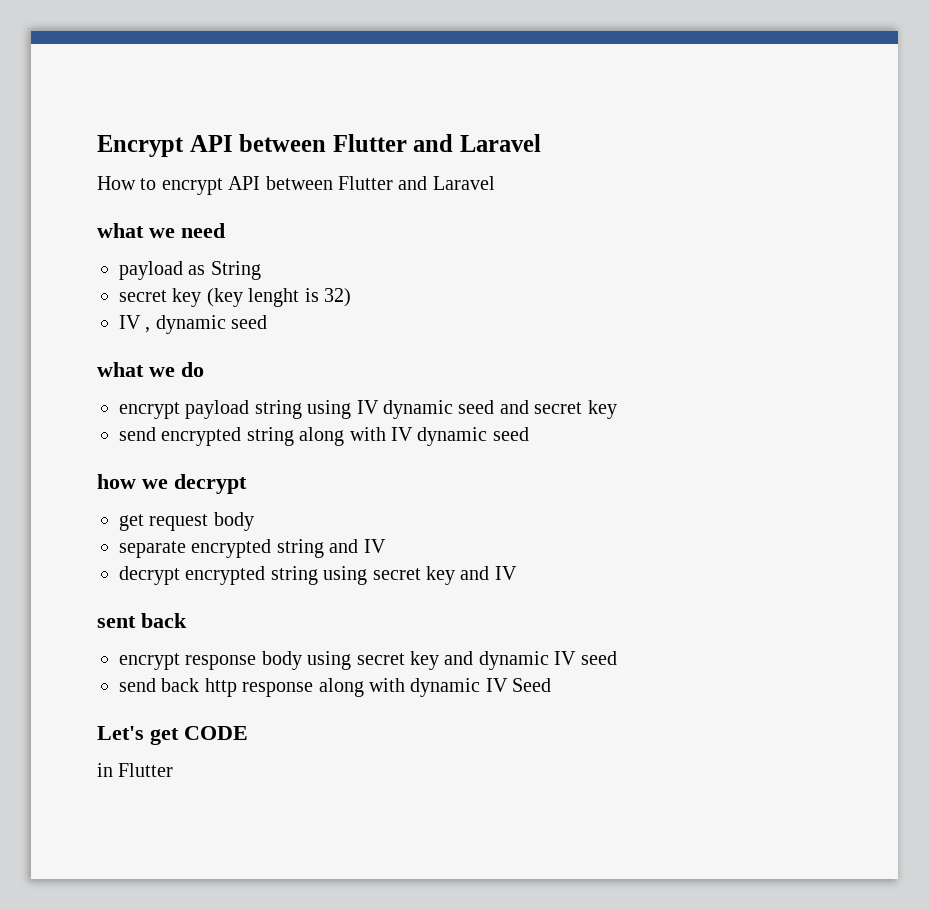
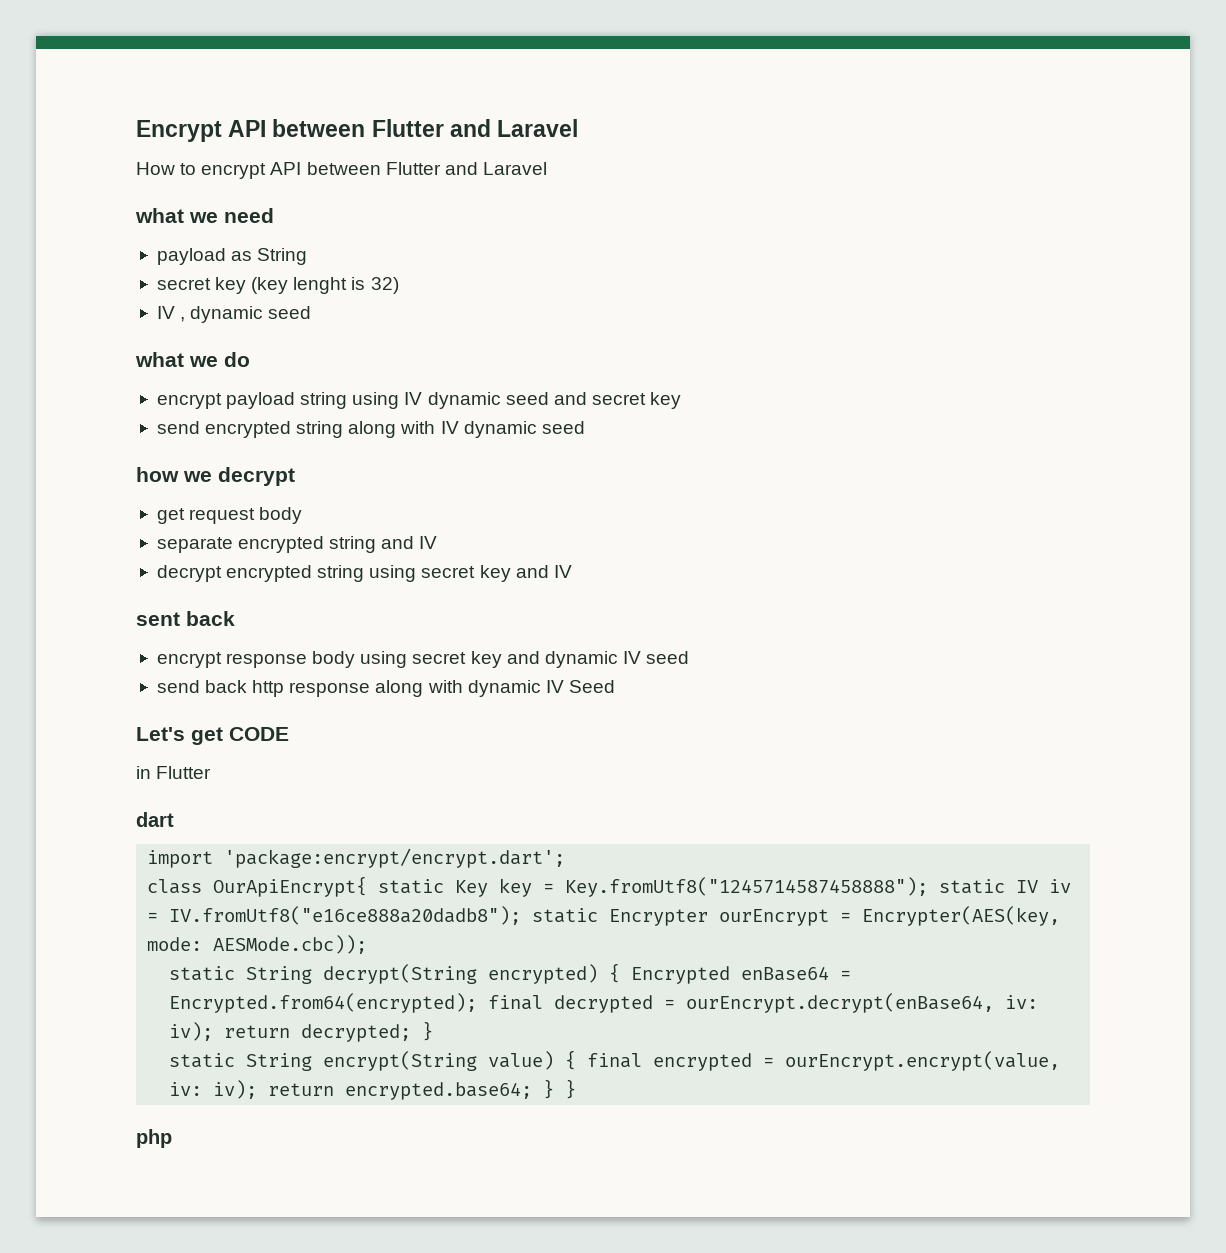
(174, 770) none -> [136,812,174,827] [147,848,566,868] [147,876,1072,897] [147,906,1061,926] [147,935,368,954] [169,963,852,984] [169,993,1039,1013] [169,1021,434,1042] [169,1050,1061,1071] [169,1079,577,1100] [136,1129,172,1148] // dart // import 'package:encrypt/encrypt.dart'; // class OurApiEncrypt{ static Key key = Key.fromUtf8("1245714587458888"); static IV iv = IV.fromUtf8("e16ce888a20dadb8"); static Encrypter ourEncrypt = Encrypter(AES(key, mode: AESMode.cbc)); // static String decrypt(String encrypted) { Encrypted enBase64 = Encrypted.from64(encrypted); final decrypted = ourEncrypt.decrypt(enBase64, iv: iv); return decrypted; } // static String encrypt(String value) { final encrypted = ourEncrypt.encrypt(value, iv: iv); return encrypted.base64; } } // php

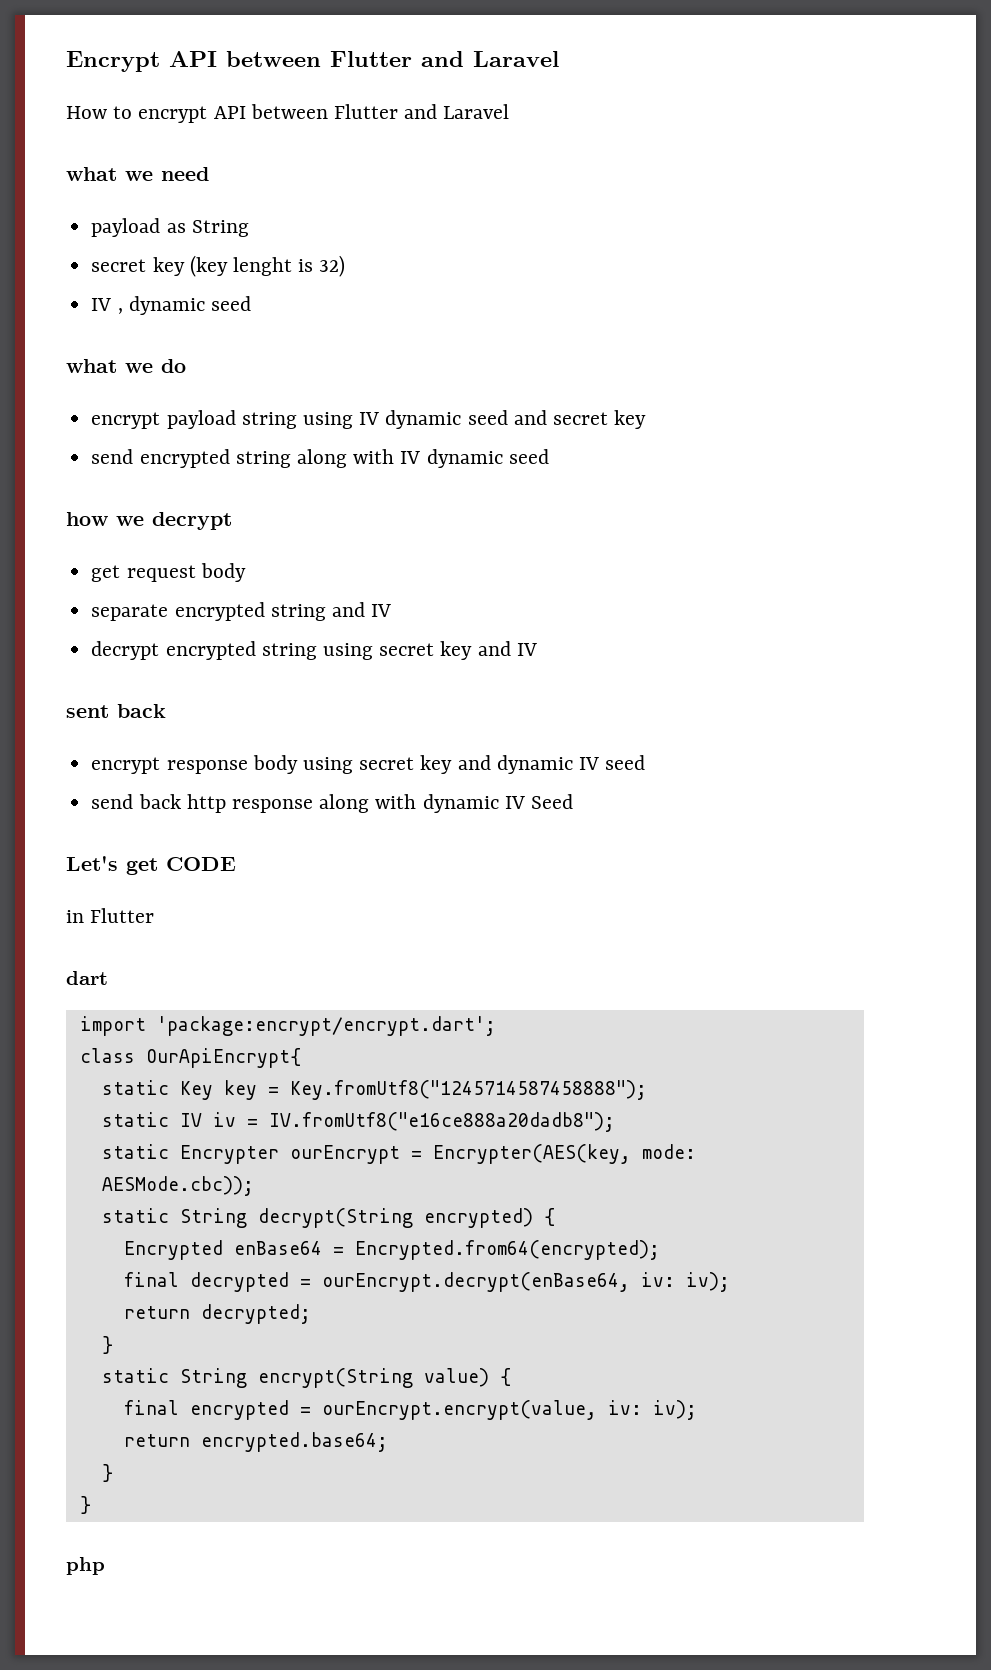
(368, 886) none -> (301, 1058) //
(929, 887) none -> (647, 1090) //
(522, 915) none -> (615, 1122) //
(621, 973) none -> (555, 1217) //
(478, 1003) none -> (660, 1250) //
(214, 1031) none -> (730, 1282) //
(412, 1033) none -> (311, 1314) //
(577, 1060) none -> (511, 1377) //
(258, 1089) none -> (697, 1410) //
[543,1079,555,1099] } -> [101,1464,113,1482] // } //

